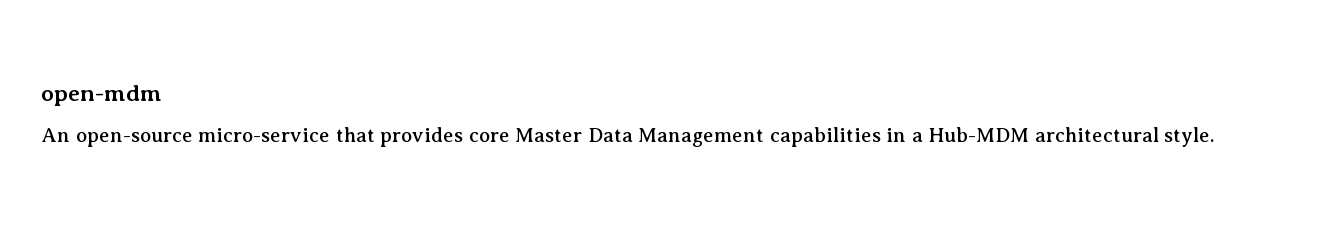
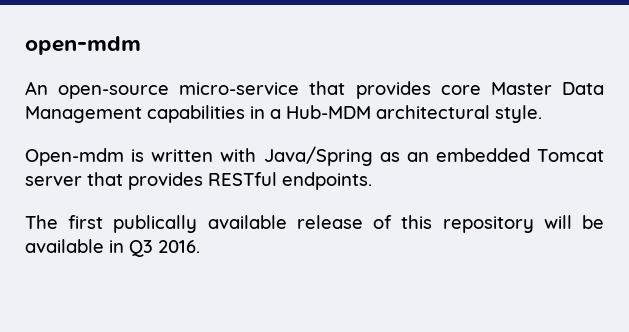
(1215, 137) none -> [25,146,604,166] [25,172,372,190] [25,215,604,233] [25,239,200,257] // Open-mdm is written with Java/Spring as an embedded Tomcat server that provides RESTful endpoints. // The first publically available release of this repository will be available in Q3 2016.

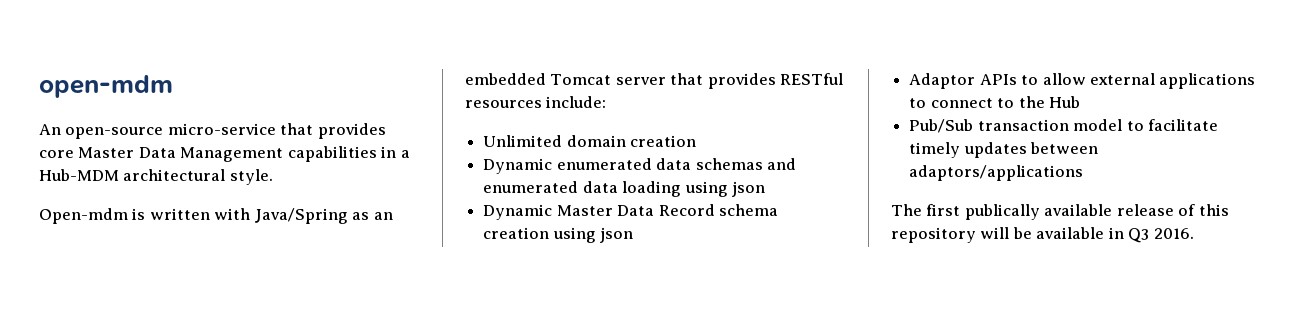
[282,172,372,190] endpoints. -> [465,96,607,108] [483,135,697,147] [483,158,796,174] [483,181,765,197] [483,204,778,220] [483,227,634,243] [909,73,1256,89] [909,96,1080,108] [909,119,1218,133] [909,142,1099,158] [909,165,1084,181] resources include: // Unlimited domain creation // Dynamic enumerated data schemas and enumerated data loading using json // Dynamic Master Data Record schema creation using json // Adaptor APIs to allow external applications to connect to the Hub // Pub/Sub transaction model to facilitate timely updates between adaptors/applications

